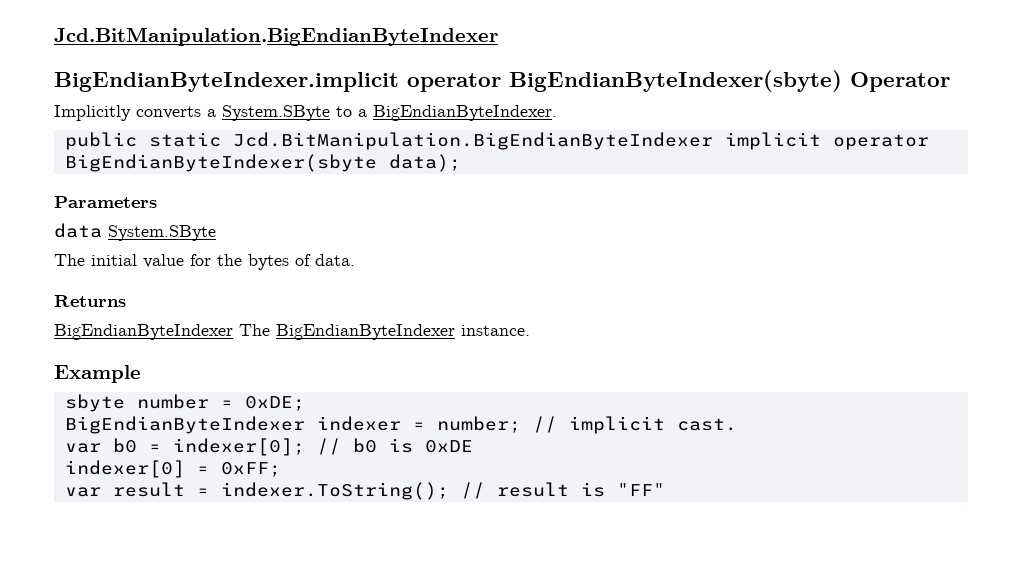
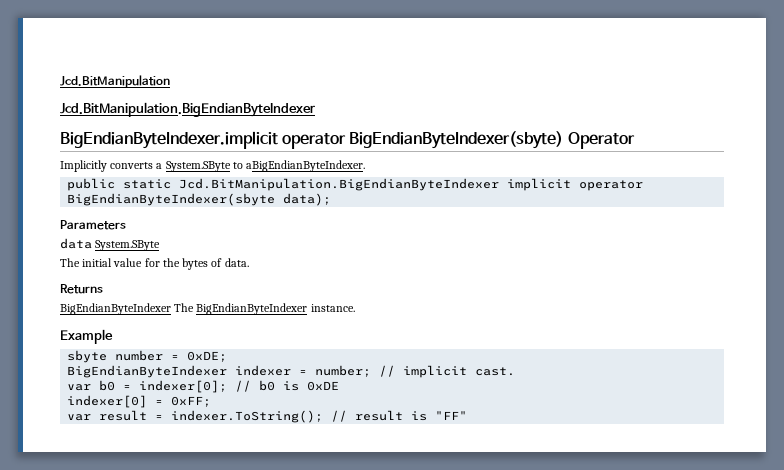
(54, 36) none -> [60,75,170,88] Jcd.BitManipulation //
[358,105,557,121] a BigEndianByteIndexer. -> [246,160,366,172] aBigEndianByteIndexer.

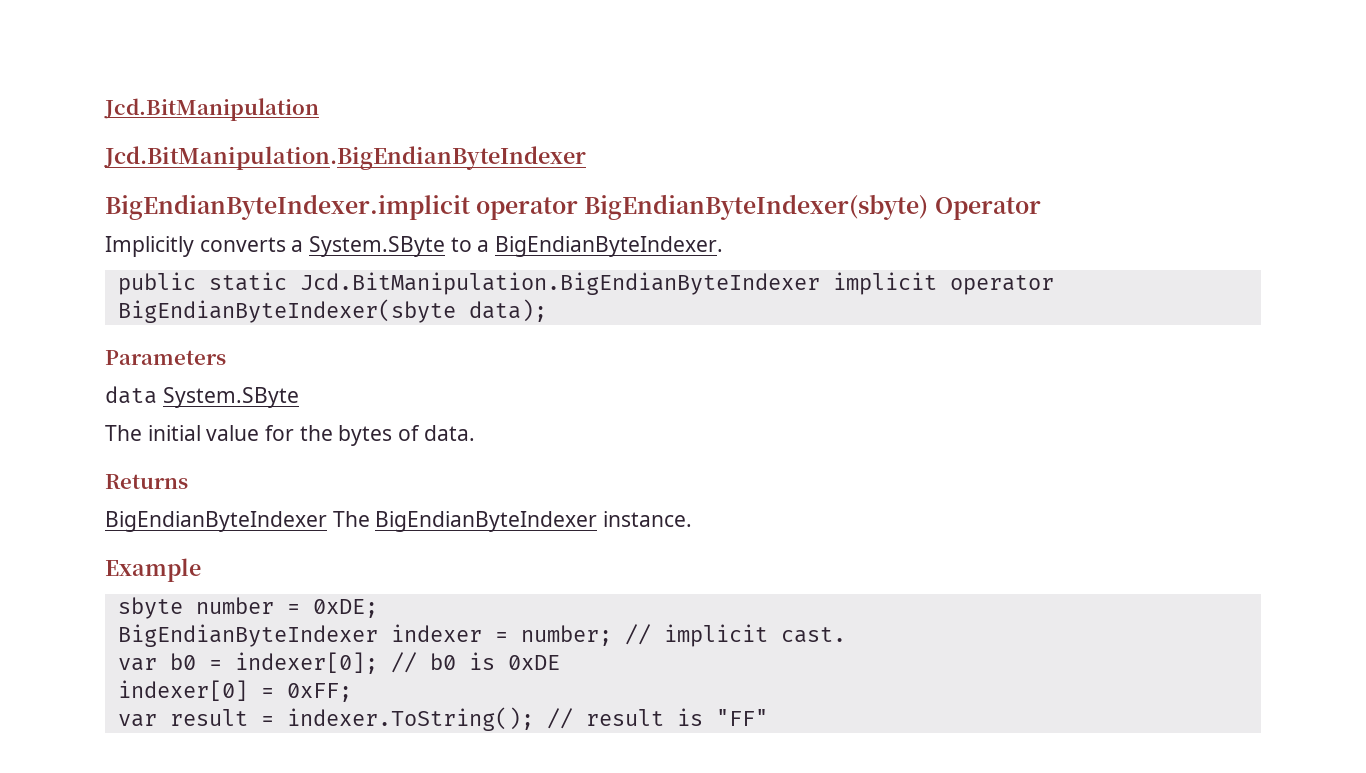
[246,160,366,172] aBigEndianByteIndexer. -> [477,236,724,257] a BigEndianByteIndexer.

